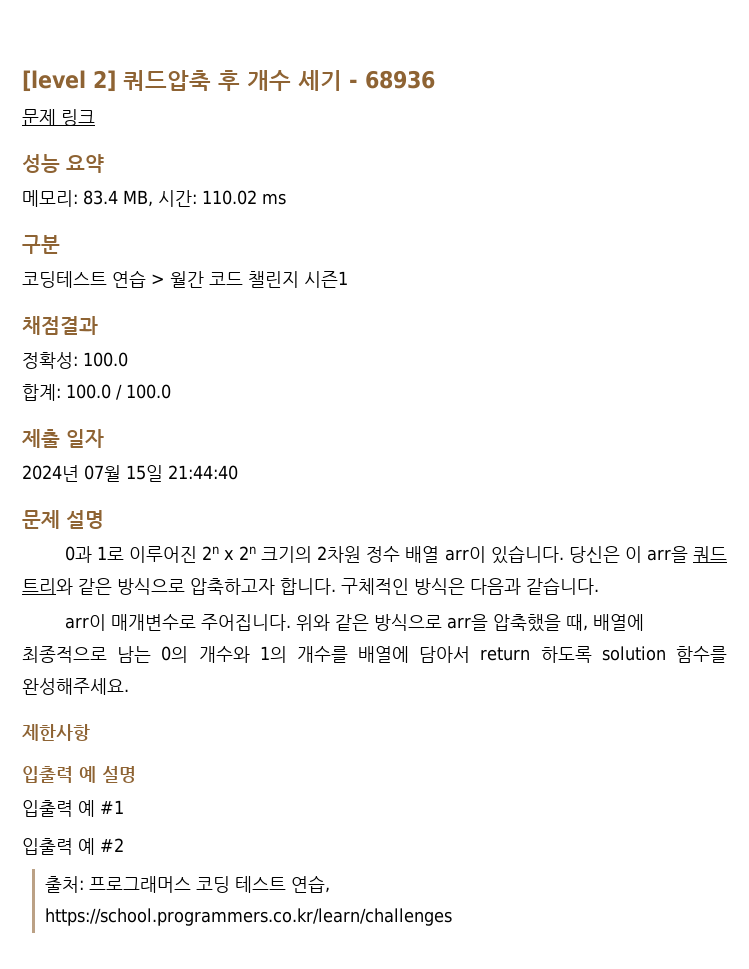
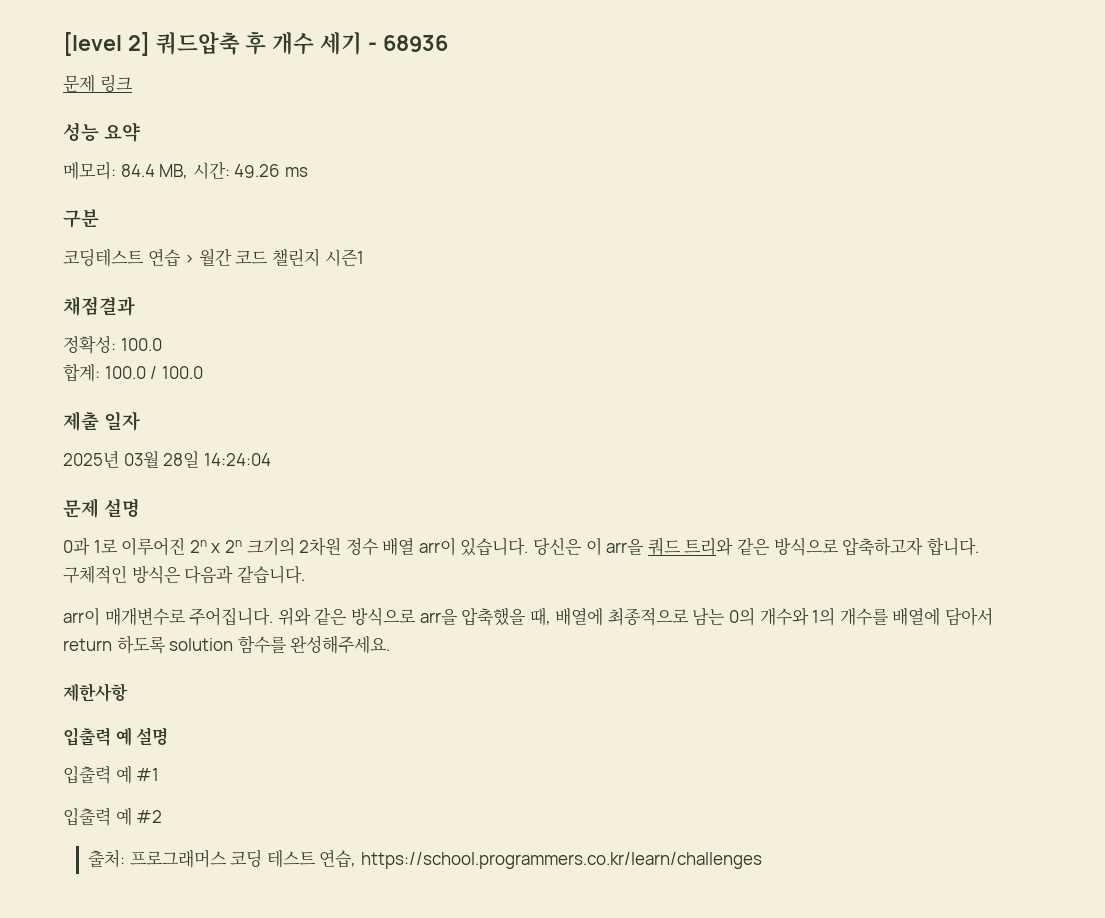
[83,190,118,205] 83.4 -> [120,164,155,177] 84.4
[202,190,257,205] 110.02 -> [234,164,281,178] 49.26
[22,465,238,482] 2024년 07월 15일 21:44:40 -> [63,451,271,468] 2025년 03월 28일 14:24:04

